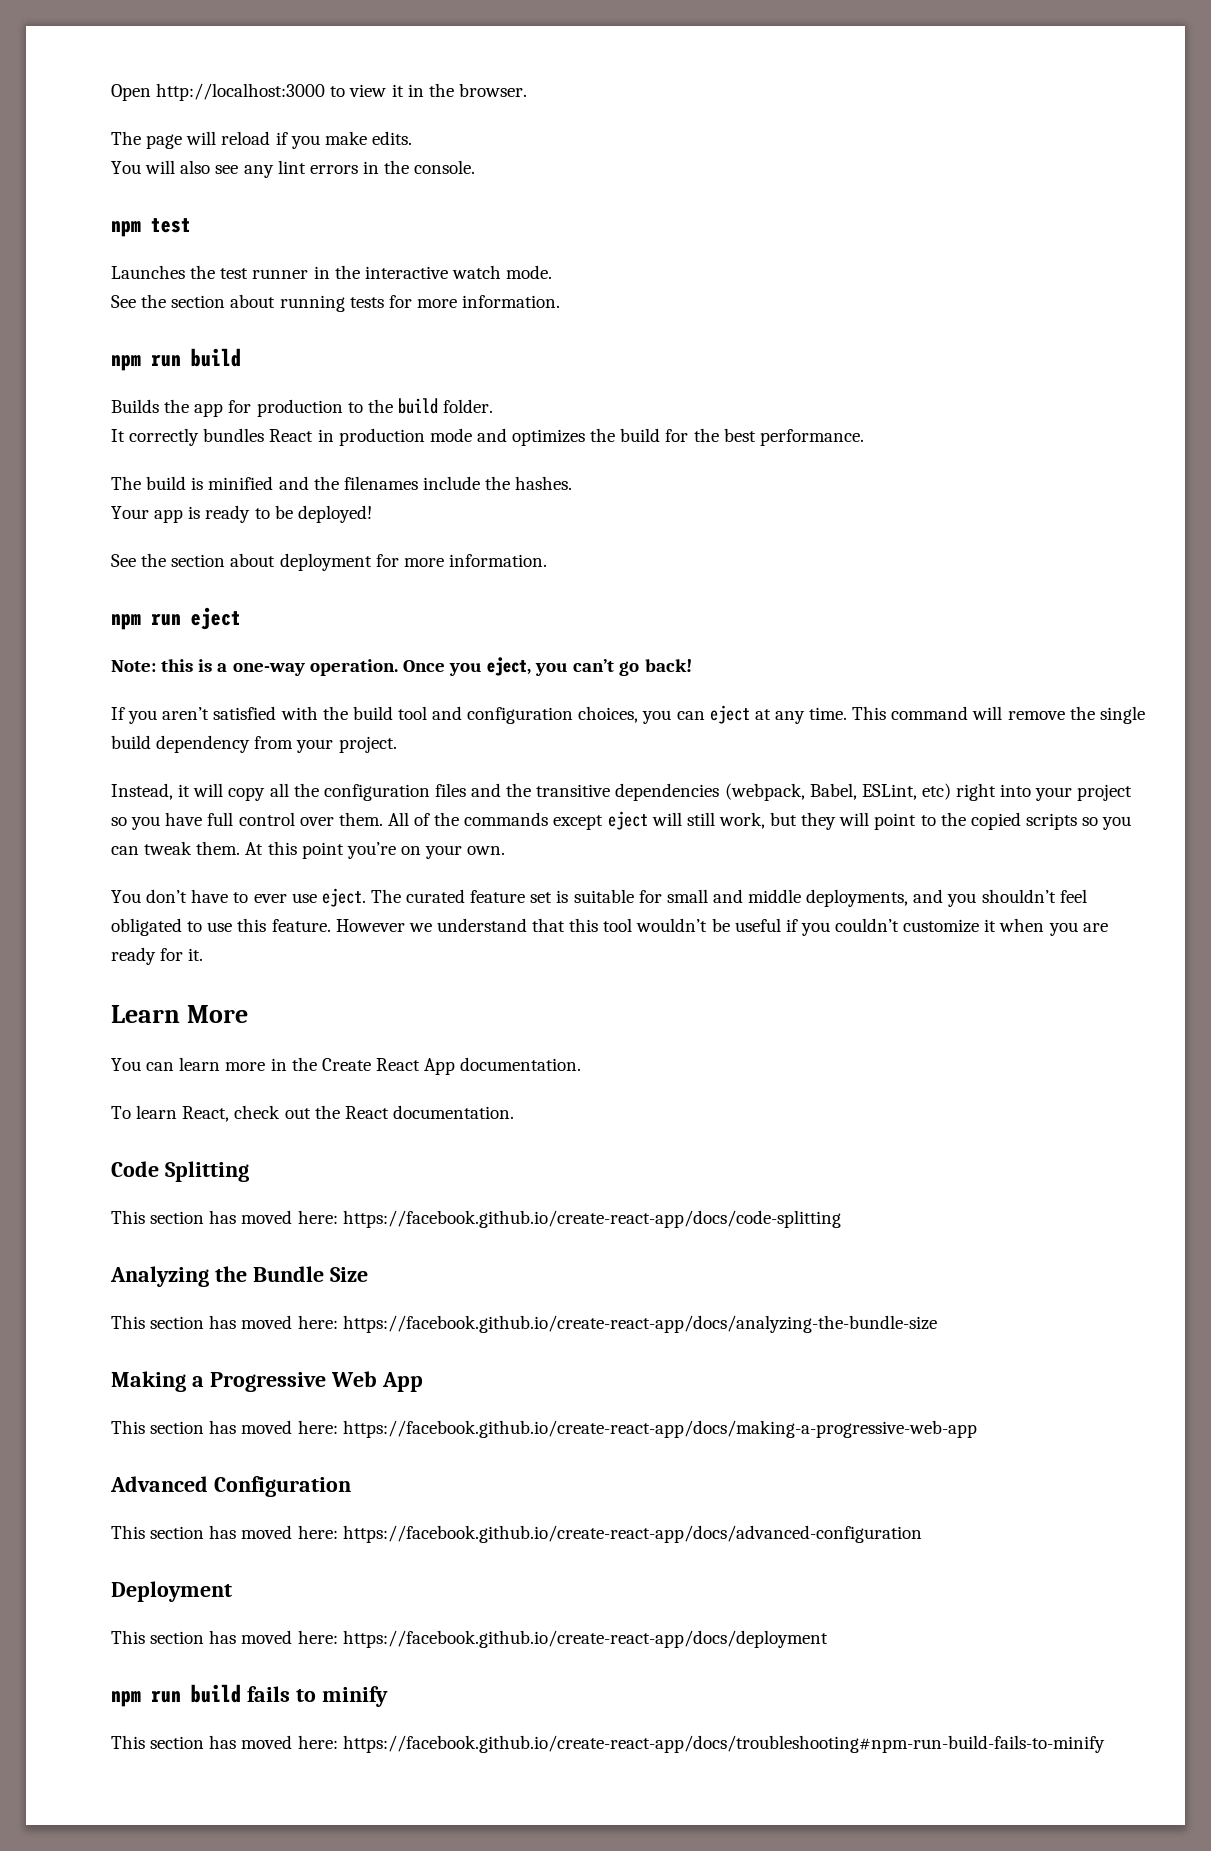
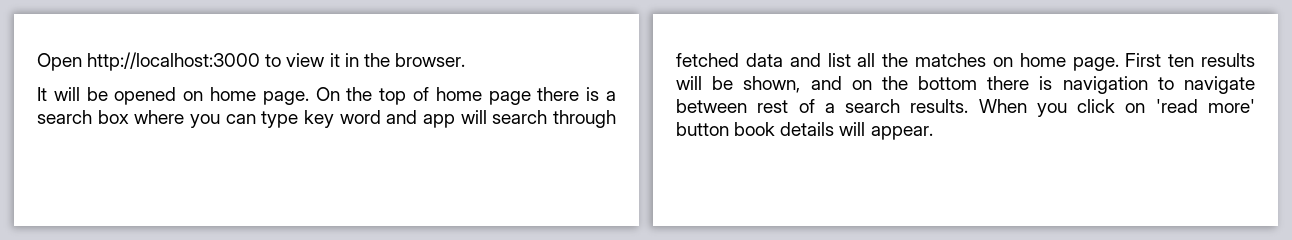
[111,131,412,149] [111,160,476,178] [111,218,191,237] [111,265,553,279] [111,294,561,312] [111,348,241,371] [111,398,494,417] [111,428,864,446] [111,476,573,490] [111,505,372,523] [111,553,547,571] [111,607,241,630] [111,657,692,676] [111,705,1145,724] [111,735,397,753] [111,783,1133,801] [111,811,1132,830] [111,841,506,859] [111,888,1087,907] [111,918,1108,936] [111,947,204,965] [111,1005,248,1023] [111,1057,582,1075] [111,1105,514,1122] [111,1161,249,1182] [111,1210,841,1228] [110,1266,368,1287] [111,1315,937,1333] [111,1371,423,1392] [111,1420,977,1438] [110,1476,351,1497] [111,1525,922,1543] [111,1581,232,1602] [111,1630,828,1648] [111,1684,388,1707] [111,1735,1105,1753] The page will reload if you make edits. // You will also see any lint errors in the console. // npm test // Launches the test runner in the interactive watch mode. // See the section about running tests for more information. // npm run build // Builds the app for production to the build folder. // It correctly bundles React in production mode and optimizes the build for the best performance. // The build is minified and the filenames include the hashes. // Your app is ready to be deployed! // See the section about deployment for more information. // npm run eject // Note: this is a one-way operation. Once you eject, you can’t go back! // If you aren’t satisfied with the build tool and configuration choices, you can eject at any time. This command will remove the single build dependency from your project. // Instead, it will copy all the configuration files and the transitive dependencies (webpack, Babel, ESLint, etc) right into your project so you have full control over them. All of the commands except eject will still work, but they will point to the copied scripts so you can tweak them. At this point you’re on your own. // You don’t have to ever use eject. The curated feature set is suitable for small and middle deployments, and you shouldn’t feel obligated to use this feature. However we understand that this tool wouldn’t be useful if you couldn’t customize it when you are ready for it. // Learn More // You can learn more in the Create React App documentation. // To learn React, check out the React documentation. // Code Splitting // This section has moved here: https://facebook.github.io/create-react-app/docs/code-splitting // Analyzing the Bundle Size // This section has moved here: https://facebook.github.io/create-react-app/docs/analyzing-the-bundle-size // Making a Progressive Web App // This section has moved here: https://facebook.github.io/create-react-app/docs/making-a-progressive-web-app // Advanced Configuration // This section has moved here: https://facebook.github.io/create-react-app/docs/advanced-configuration // Deployment // This section has moved here: https://facebook.github.io/create-react-app/docs/deployment // npm run build fails to minify // This section has moved here: https://facebook.github.io/create-react-app/docs/troubleshooting#npm-run-build-fails-to-minify -> [37,87,616,105] [37,110,616,128] [676,53,1255,71] [676,76,1255,94] [676,99,1255,117] [676,122,933,140] It will be opened on home page. On the top of home page there is a search box where you can type key word and app will search through fetched data and list all the matches on home page. First ten results will be shown, and on the bottom there is navigation to navigate between rest of a search results. When you click on 'read more' button book details will appear.

